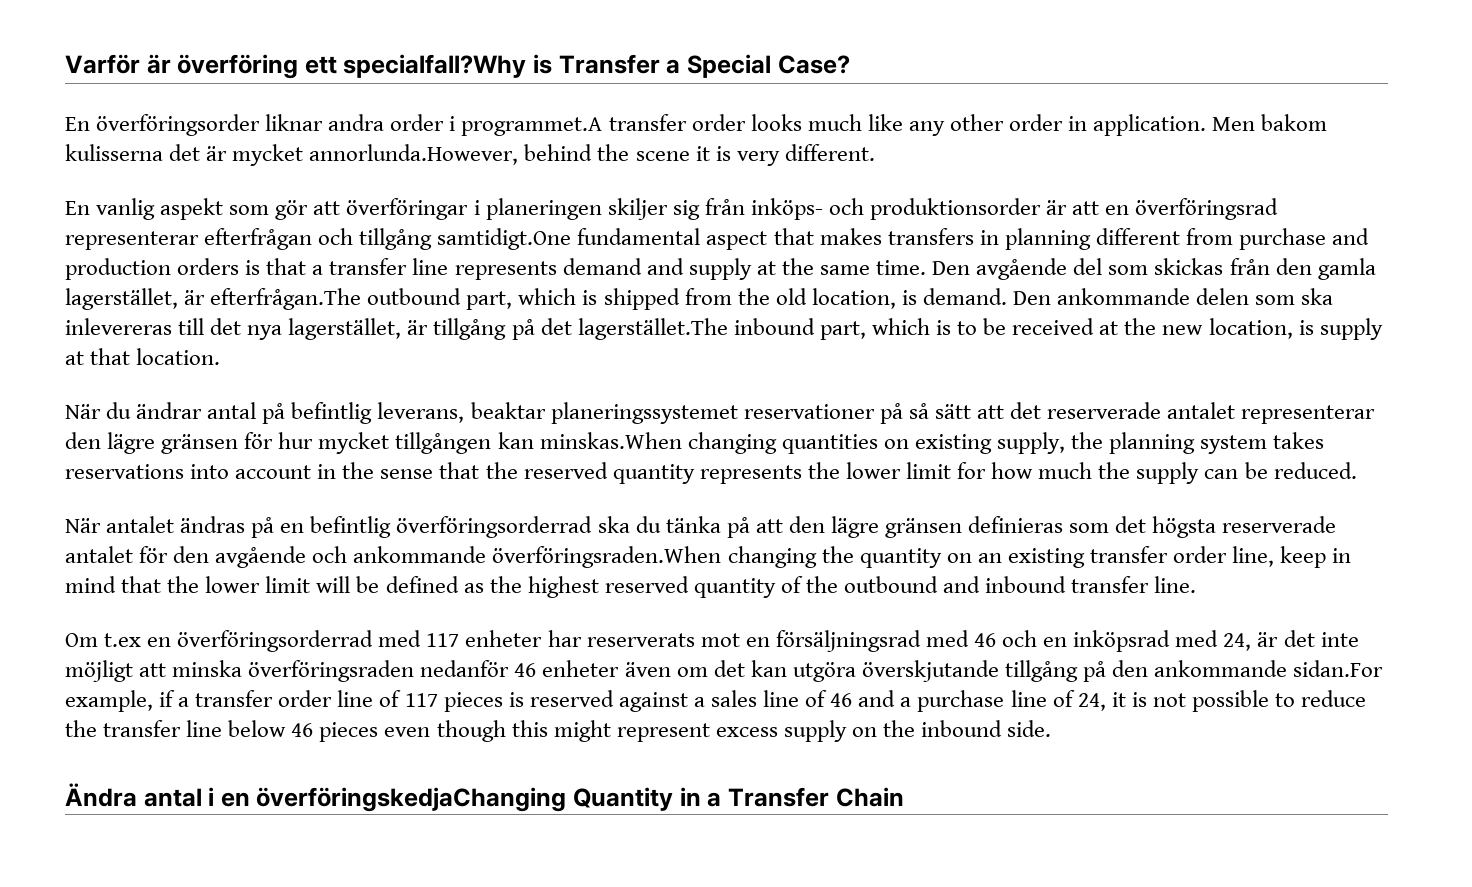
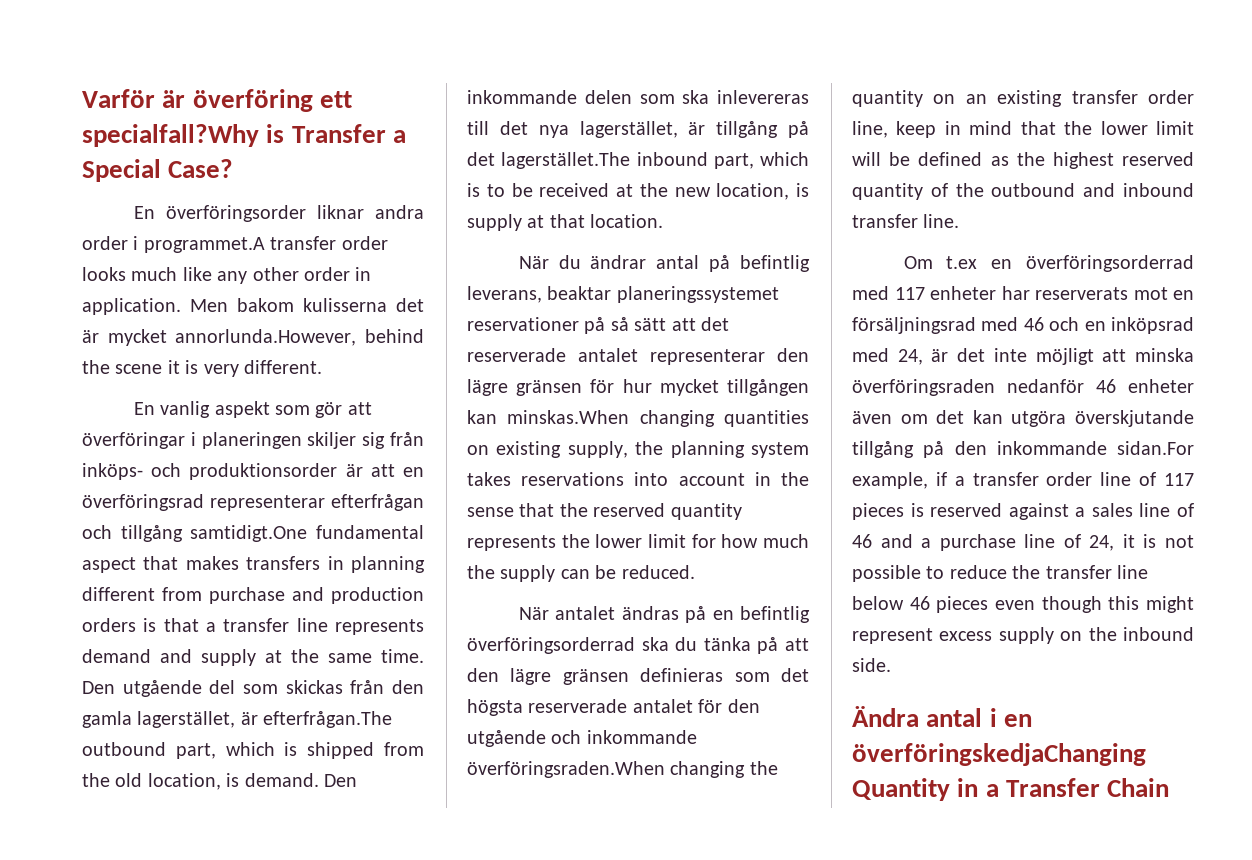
[976,258,1068,280] avgående -> [122,680,202,697] utgående
[1057,288,1191,305] ankommande -> [467,90,577,104] inkommande
[215,546,487,568] avgående och ankommande -> [467,730,697,747] utgående och inkommande
[1154,660,1288,677] ankommande -> [996,441,1107,455] inkommande

